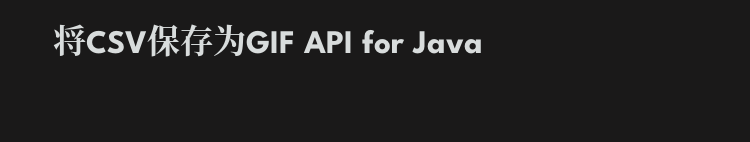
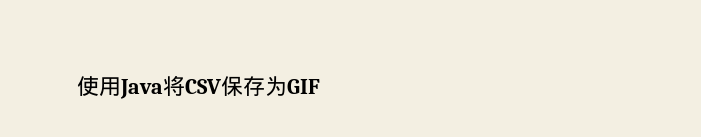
(53, 40) none -> [77,76,163,99] 使用Java
[303,29,483,54] API for Java -> (320, 86) none

